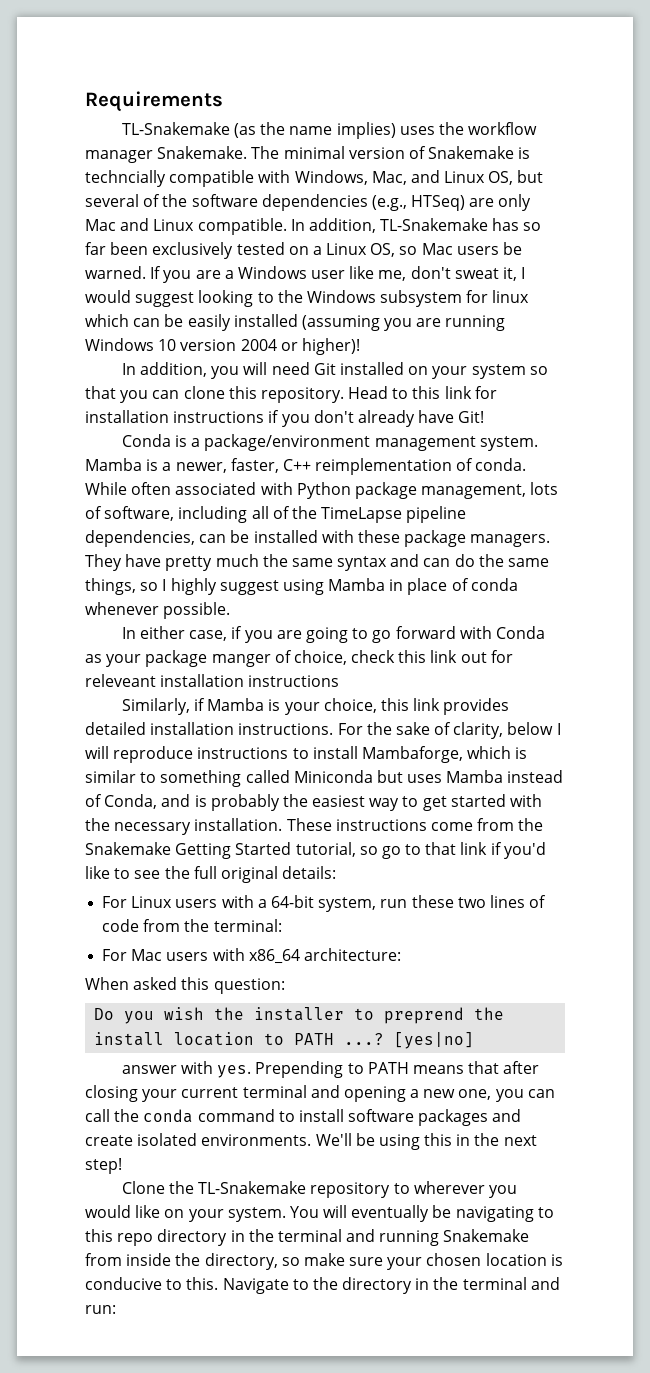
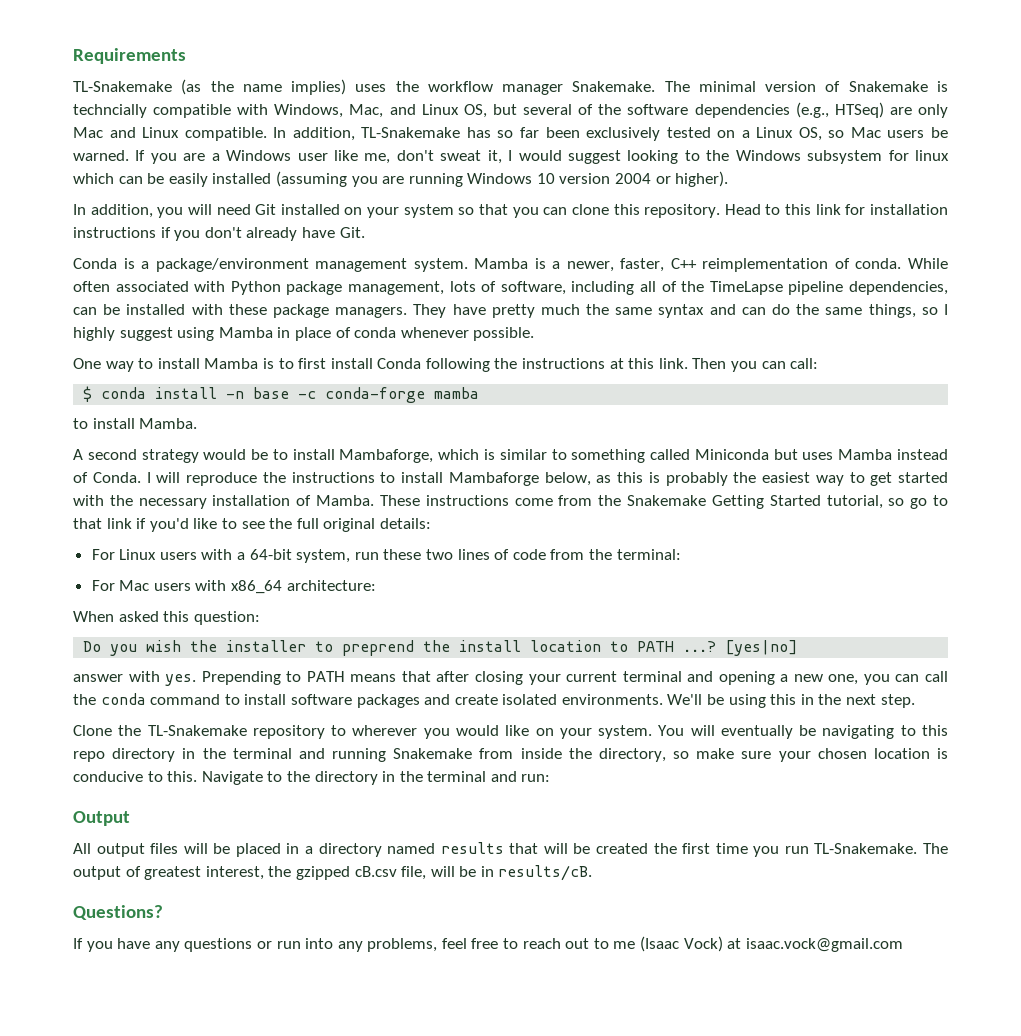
[301,338,360,355] higher)! -> [675,171,729,187] higher).
[458,411,485,423] Git! -> [339,227,365,238] Git.
[121,626,545,643] [85,650,513,667] [85,674,340,687] [121,698,510,715] [85,722,561,739] [85,746,289,763] In either case, if you are going to go forward with Conda as your package manger of choice, check this link out for releveant installation instructions // Similarly, if Mamba is your choice, this link provides detailed installation instructions. For the sake of clarity, below I will reproduce instructions -> [73,358,819,372] [83,386,480,403] [73,418,198,429] [73,449,269,463] One way to install Mamba is to first install Conda following the instructions at this link. Then you can call: // $ conda install -n base -c conda-forge mamba // to install Mamba. // A second strategy would be
[104,794,191,809] Conda, and -> [92,472,643,486] Conda. I will reproduce the instructions to install Mambaforge below, as this
[194,818,283,831] installation. -> [212,495,375,506] installation of Mamba.
[85,1158,122,1174] step! -> [880,694,915,708] step.
(116, 1309) none -> [73,811,130,826] [73,842,948,857] [73,865,593,881] [73,905,163,920] [73,936,903,952] // Output // All output files will be placed in a directory named results that will be created the first time you run TL-Snakemake. The output of greatest interest, the gzipped cB.csv file, will be in results/cB. // Questions? // If you have any questions or run into any problems, feel free to reach out to me (Isaac Vock) at isaac.vock@gmail.com

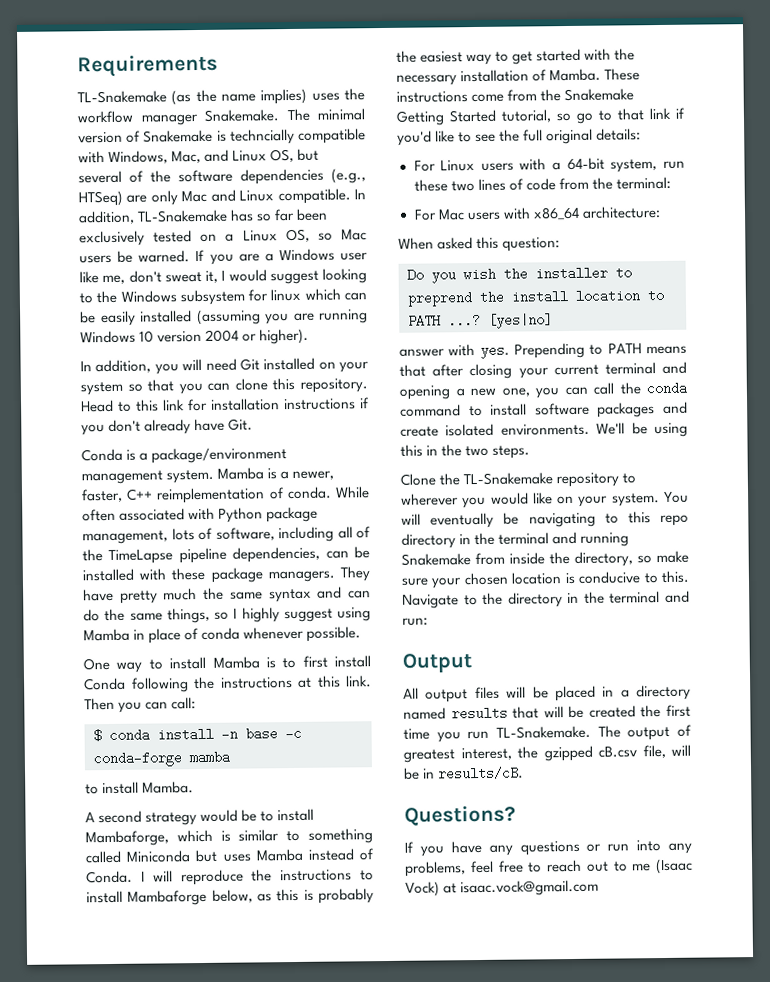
[846,694,915,708] next step. -> [465,445,531,459] two steps.

